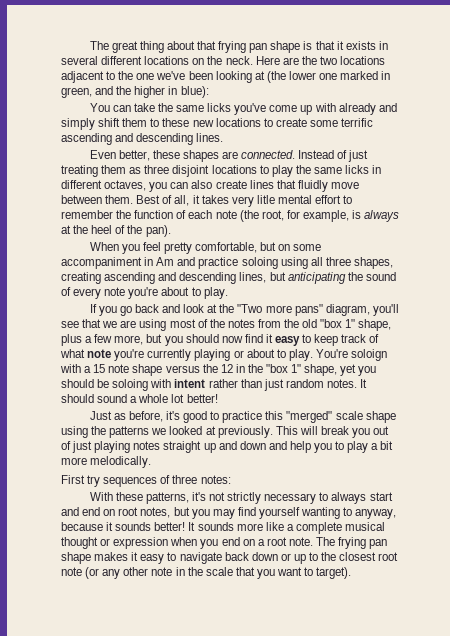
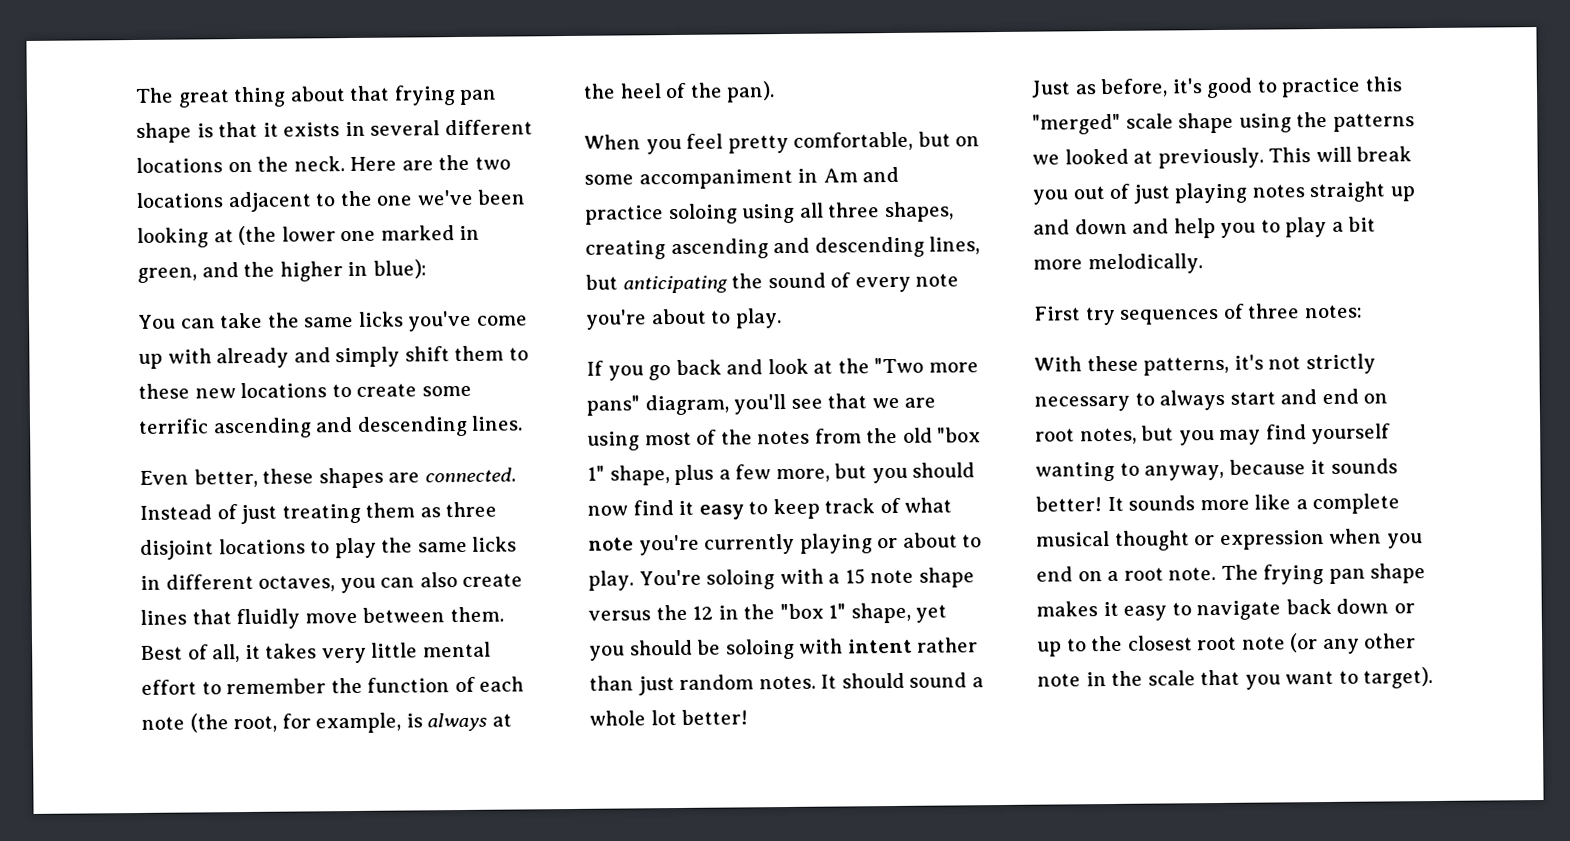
[256,195,275,204] litle -> [371,642,419,658] little
[351,349,388,361] soloign -> [706,569,776,590] soloing

